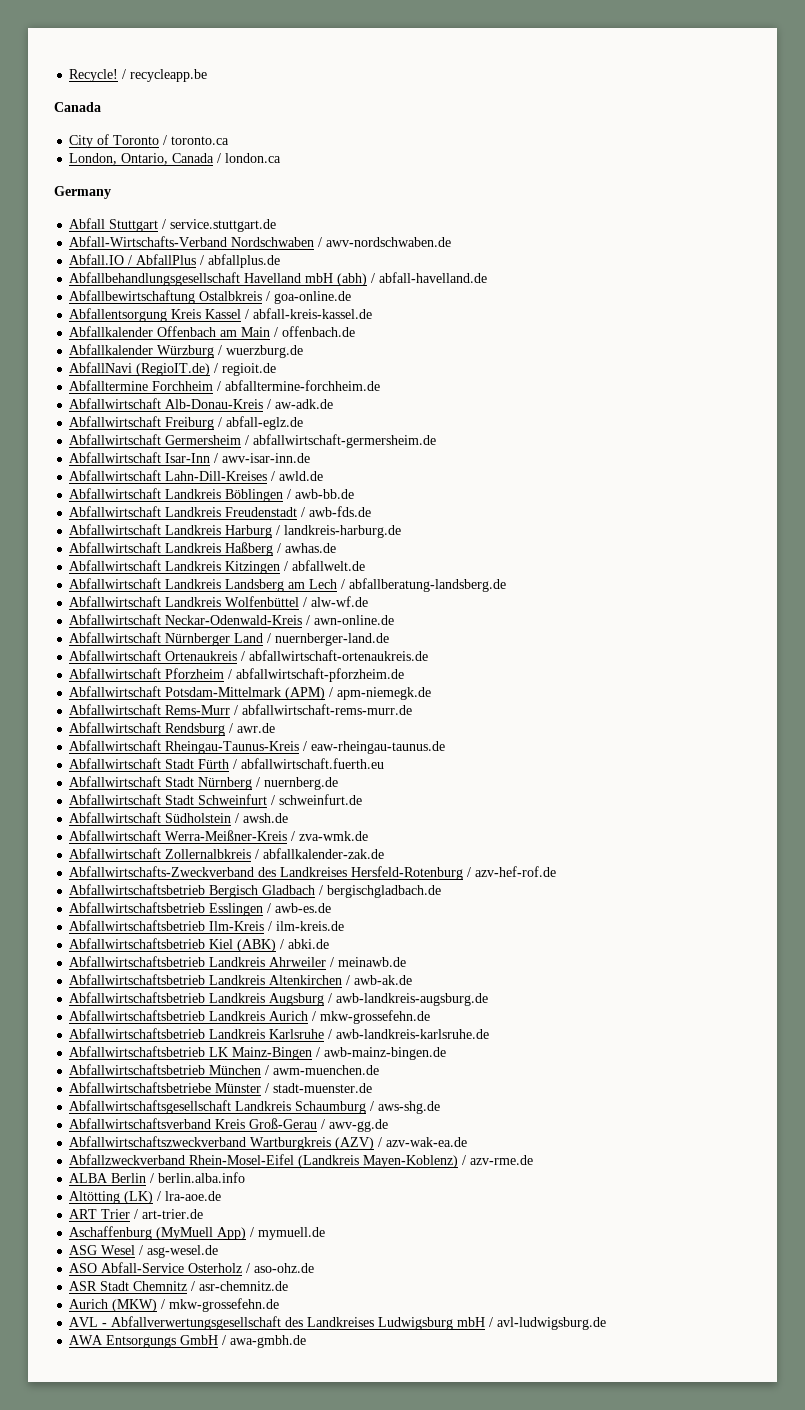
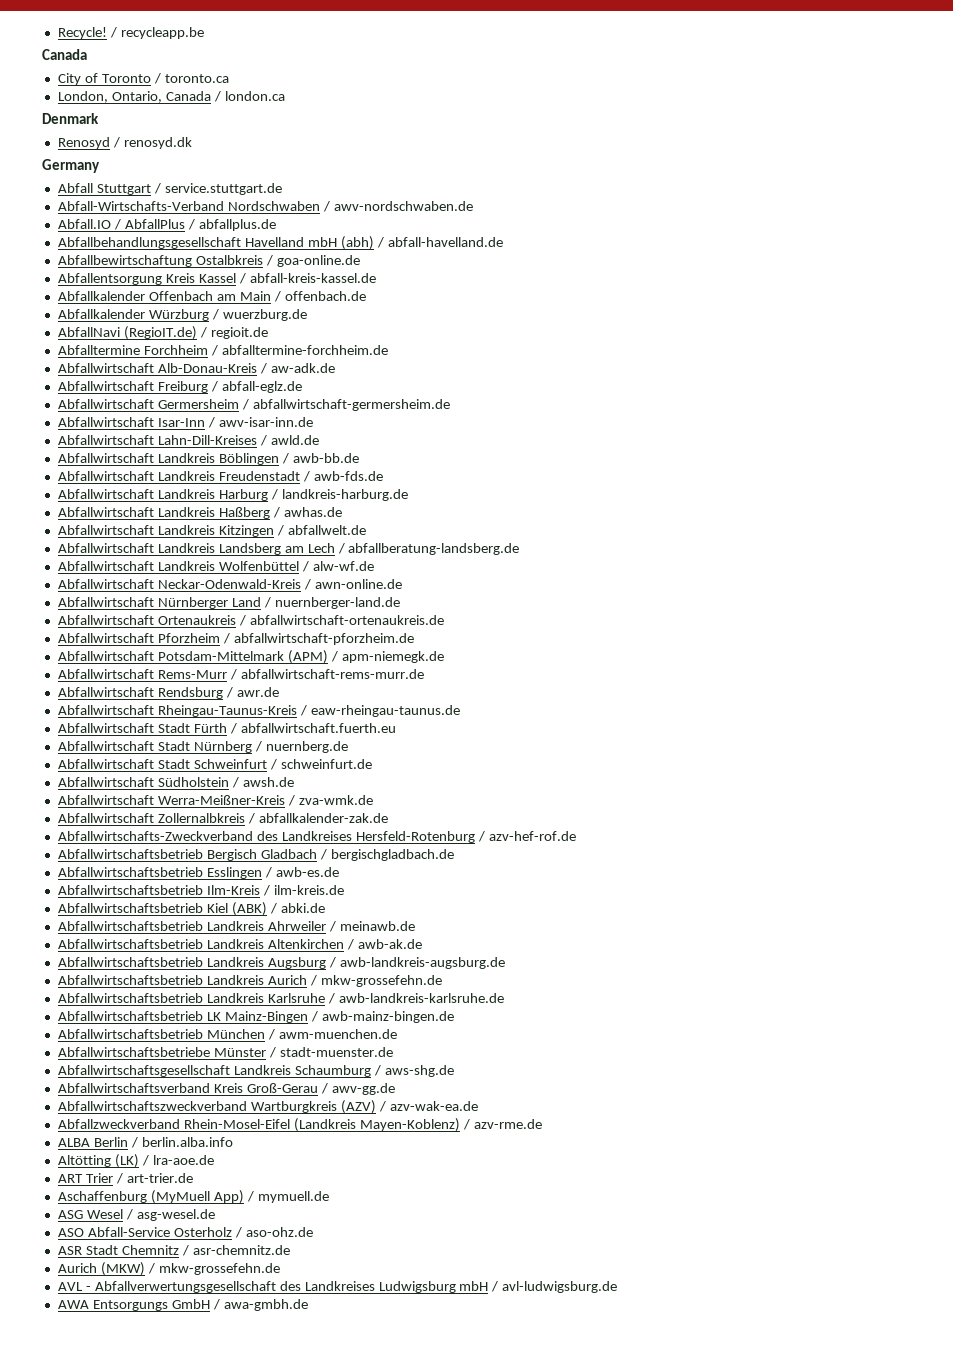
(282, 158) none -> [42,113,99,124] [57,137,192,149] // Denmark // Renosyd / renosyd.dk

